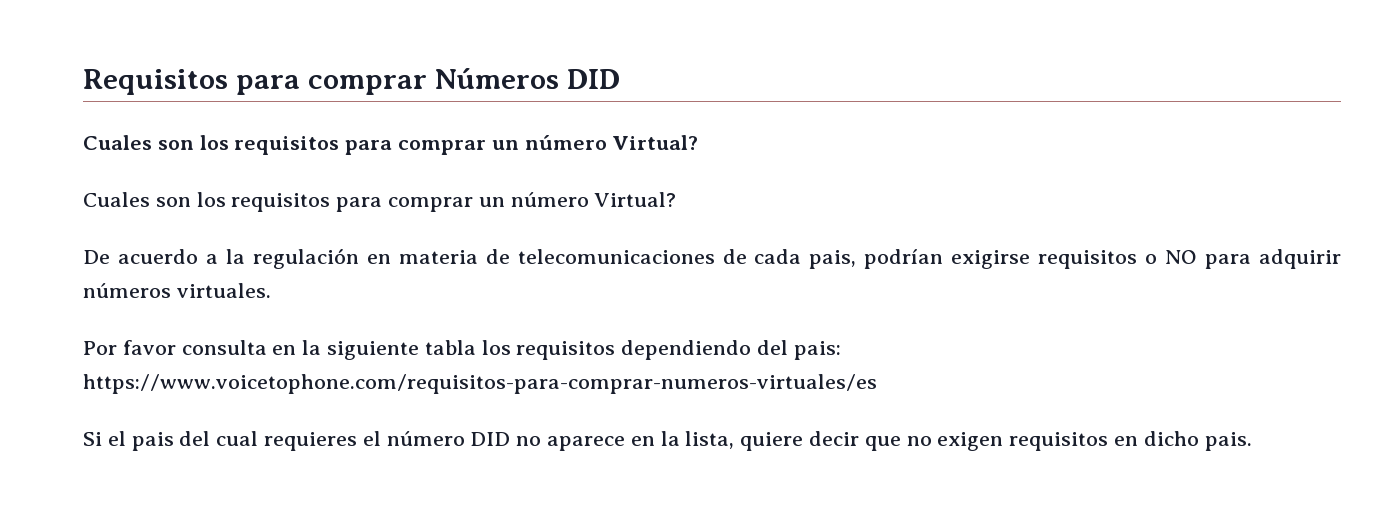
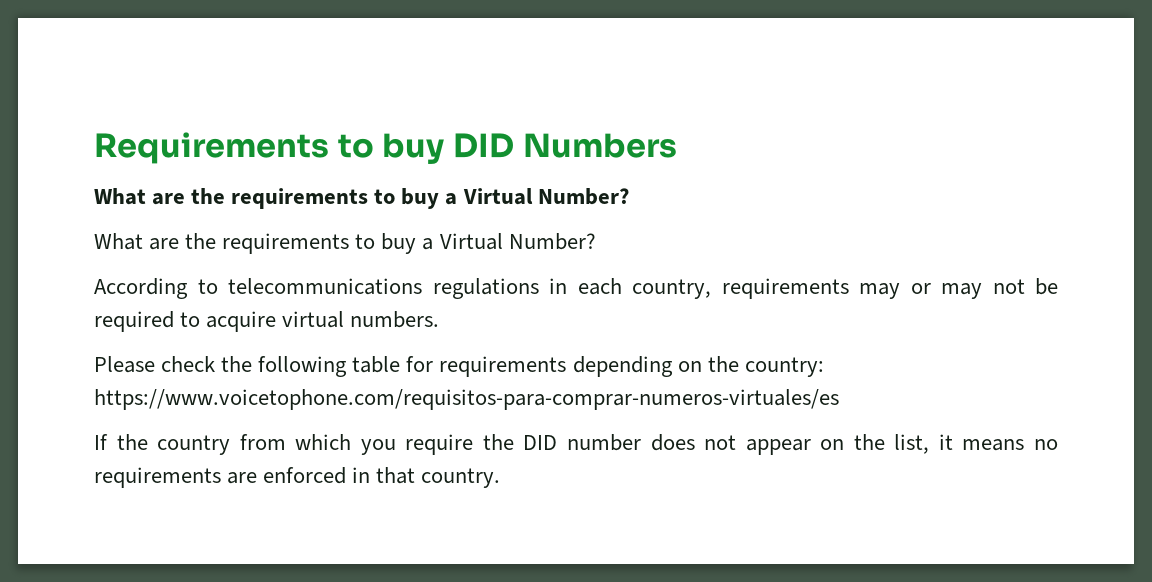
[83,68,620,95] [83,135,699,155] [83,192,677,212] [83,248,1341,269] [83,283,271,298] [83,340,841,360] [83,374,877,394] [83,431,1252,451] Requisitos para comprar Números DID // Cuales son los requisitos para comprar un número Virtual? // Cuales son los requisitos para comprar un número Virtual? // De acuerdo a la regulación en materia de telecomunicaciones de cada pais, podrían exigirse requisitos o NO para adquirir números virtuales. // Por favor consulta en la siguiente tabla los requisitos dependiendo del pais: https://www.voicetophone.com/requisitos-para-comprar-numeros-virtuales/es // Si el pais del cual requieres el número DID no aparece en la lista, quiere decir que no exigen requisitos en dicho pais. -> [94,132,677,164] [94,188,629,209] [94,233,596,254] [94,278,1058,299] [94,311,440,332] [94,356,824,377] [94,389,839,410] [94,434,1058,455] [94,467,501,488] Requirements to buy DID Numbers // What are the requirements to buy a Virtual Number? // What are the requirements to buy a Virtual Number? // According to telecommunications regulations in each country, requirements may or may not be required to acquire virtual numbers. // Please check the following table for requirements depending on the country: https://www.voicetophone.com/requisitos-para-comprar-numeros-virtuales/es // If the country from which you require the DID number does not appear on the list, it means no requirements are enforced in that country.

